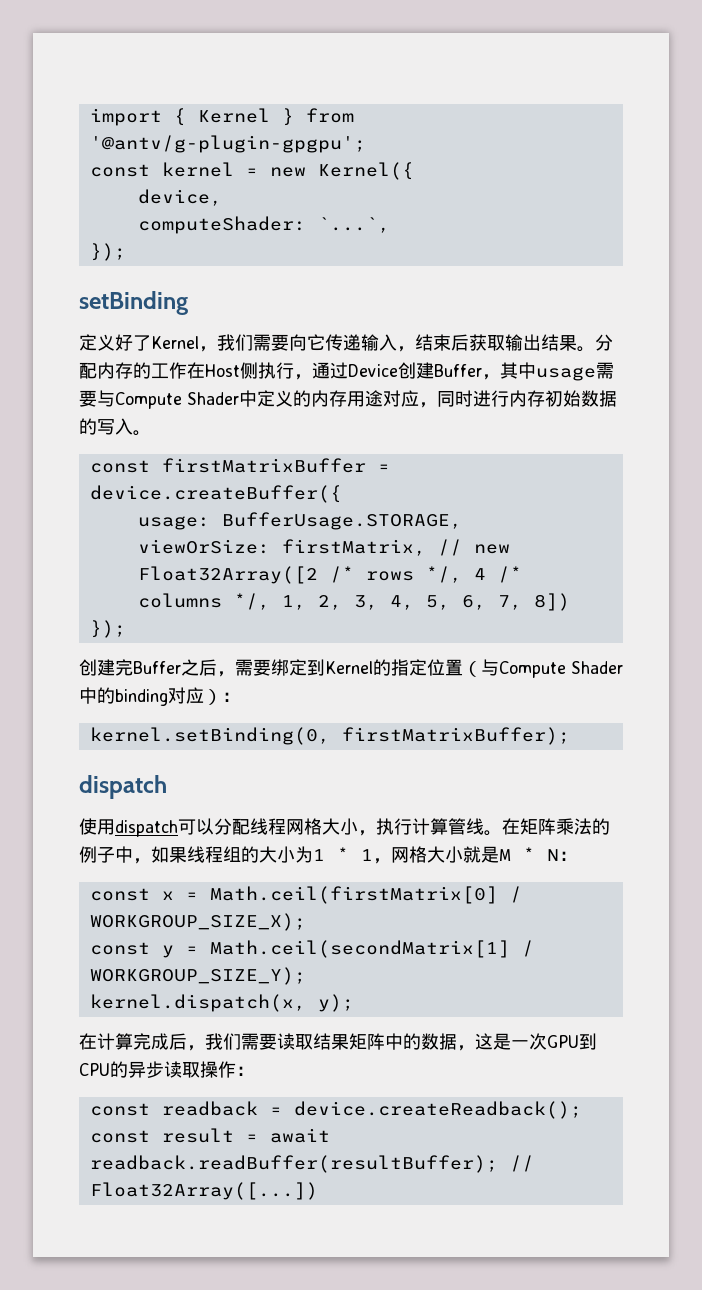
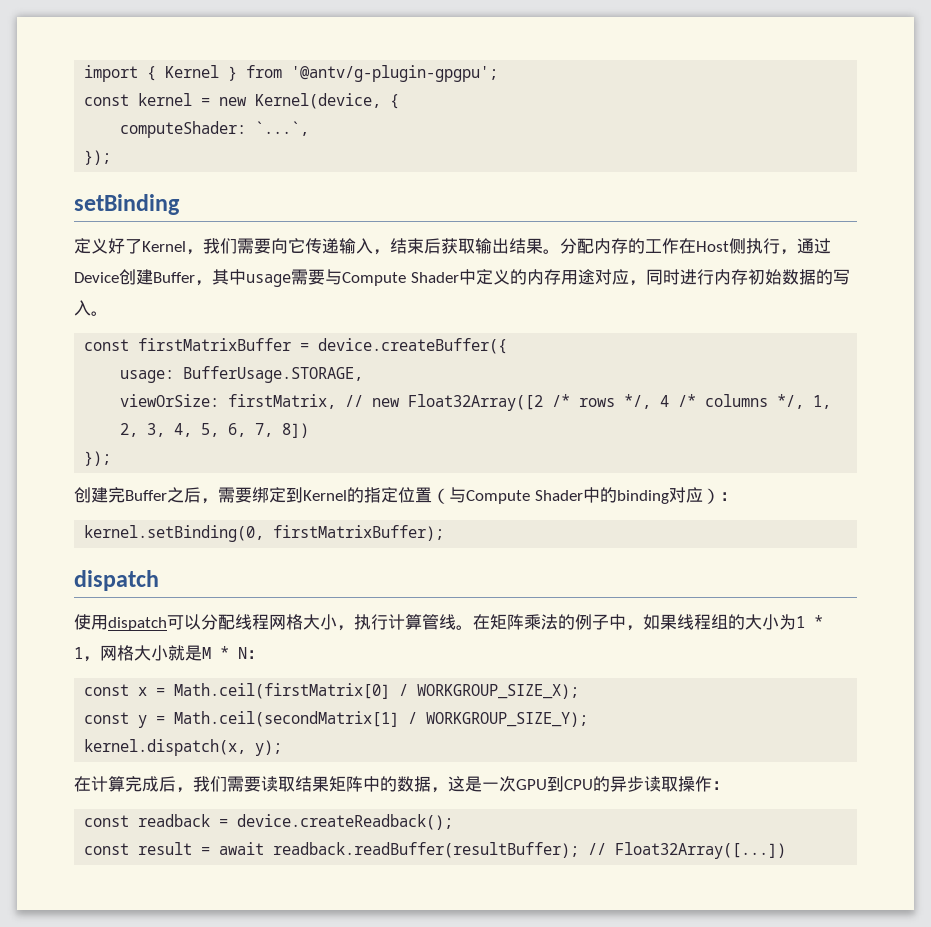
[317,162,414,180] [137,189,222,206] Kernel({ // device, -> [255,93,400,109] Kernel(device, {

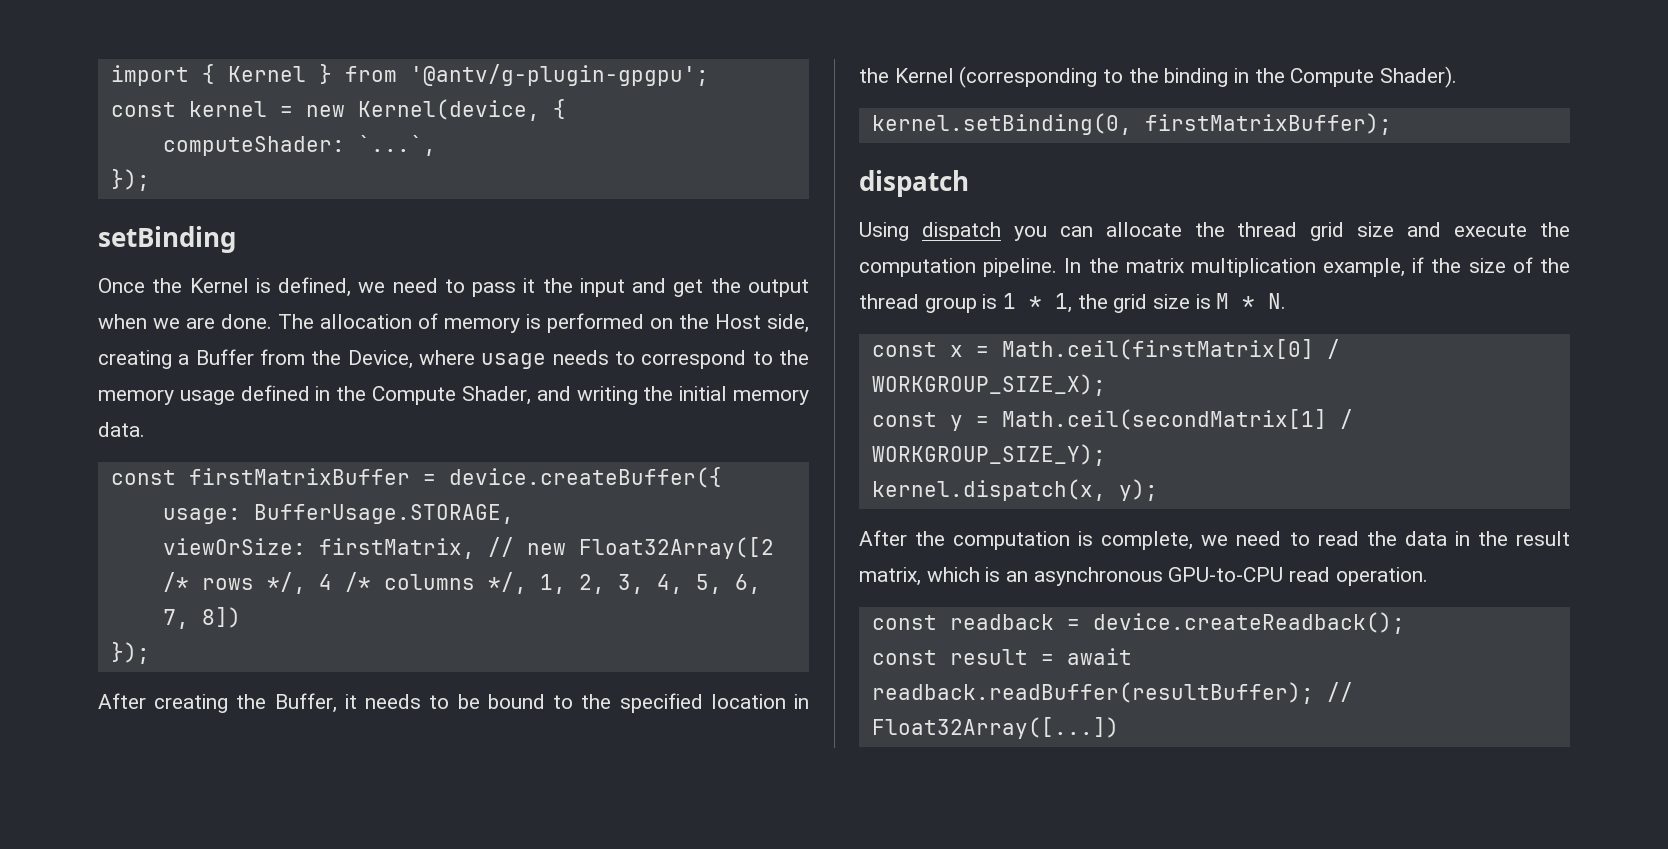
[74,238,831,255] [74,269,850,287] [74,300,108,316] 定义好了Kernel，我们需要向它传递输入，结束后获取输出结果。分配内存的工作在Host侧执行，通过Device创建Buffer，其中usage需要与Compute Shader中定义的内存用途对应，同时进行内存初始数据的写入。 -> [98,277,809,297] [98,313,809,333] [98,349,810,369] [98,385,810,405] [98,422,145,437] Once the Kernel is defined, we need to pass it the input and get the output when we are done. The allocation of memory is performed on the Host side, creating a Buffer from the Device, where usage needs to correspond to the memory usage defined in the Compute Shader, and writing the initial memory data.
[74,487,737,504] [84,525,445,542] [74,570,159,591] [74,614,823,631] [74,645,202,662] 创建完Buffer之后，需要绑定到Kernel的指定位置（与Compute Shader中的binding对应）： // kernel.setBinding(0, firstMatrixBuffer); // dispatch // 使用dispatch可以分配线程网格大小，执行计算管线。在矩阵乘法的例子中，如果线程组的大小为1 * 1，网格大小就是 -> [98,693,810,713] [859,66,1458,88] [871,113,1392,135] [859,170,969,197] [859,222,1570,241] [859,257,1570,277] [859,293,1211,313] After creating the Buffer, it needs to be bound to the specified location in the Kernel (corresponding to the binding in the Compute Shader). // kernel.setBinding(0, firstMatrixBuffer); // dispatch // Using dispatch you can allocate the thread grid size and execute the computation pipeline. In the matrix multiplication example, if the size of the thread group is 1 * 1, the grid size is
[238,647,264,659] N： -> [1268,293,1287,309] N.
[74,776,729,793] 在计算完成后，我们需要读取结果矩阵中的数据，这是一次GPU到CPU的异步读取操作： -> [859,530,1570,550] [859,567,1428,586] After the computation is complete, we need to read the data in the result matrix, which is an asynchronous GPU-to-CPU read operation.

